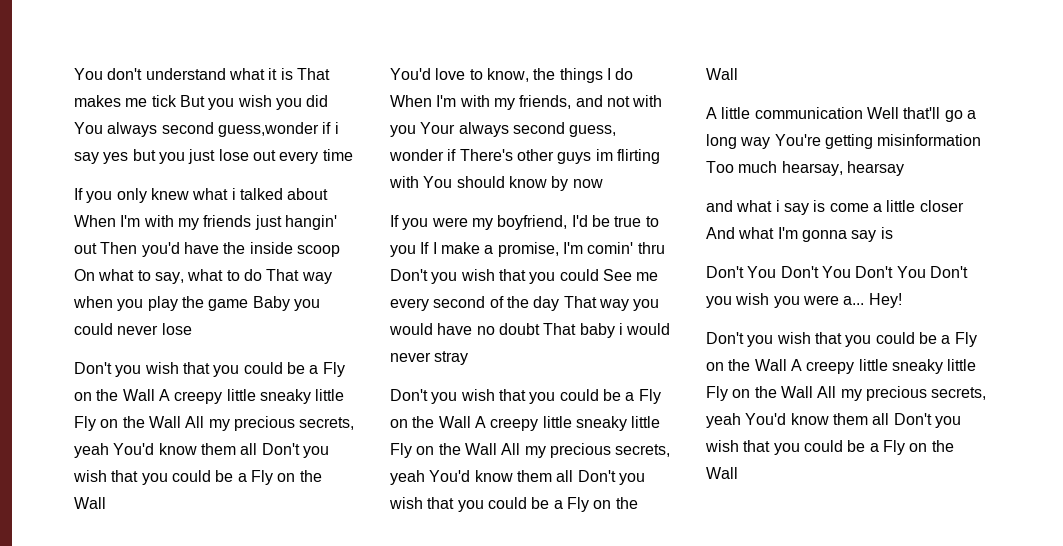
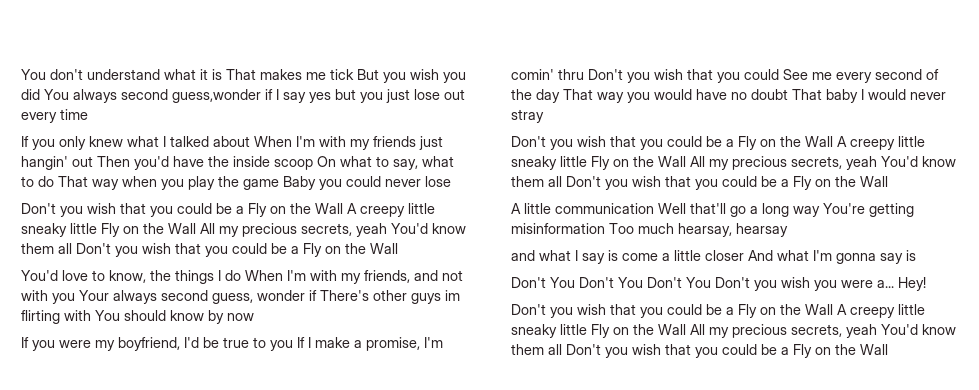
[334,122,339,134] i -> [276,89,279,100] I
[231,188,236,200] i -> [163,136,166,147] I
[618,323,623,335] i -> [861,89,864,100] I
[775,200,780,212] i -> [575,250,578,261] I

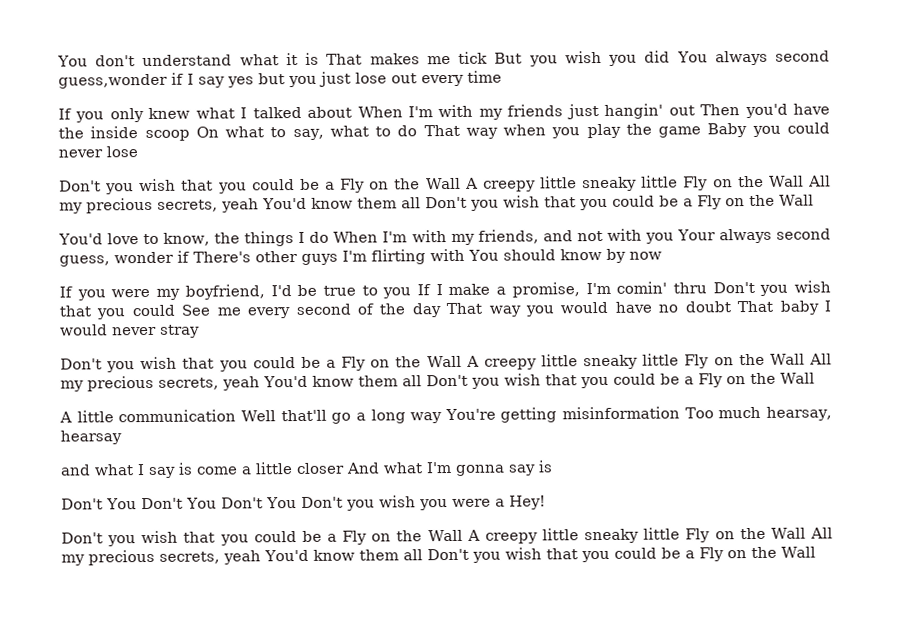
[445,290,460,301] im -> [342,250,367,262] I'm
[877,280,894,288] a... -> [494,498,505,507] a

